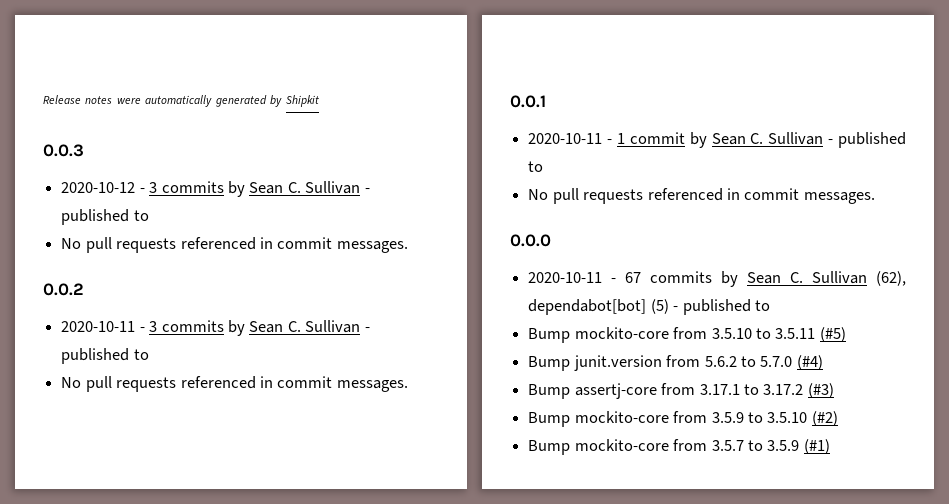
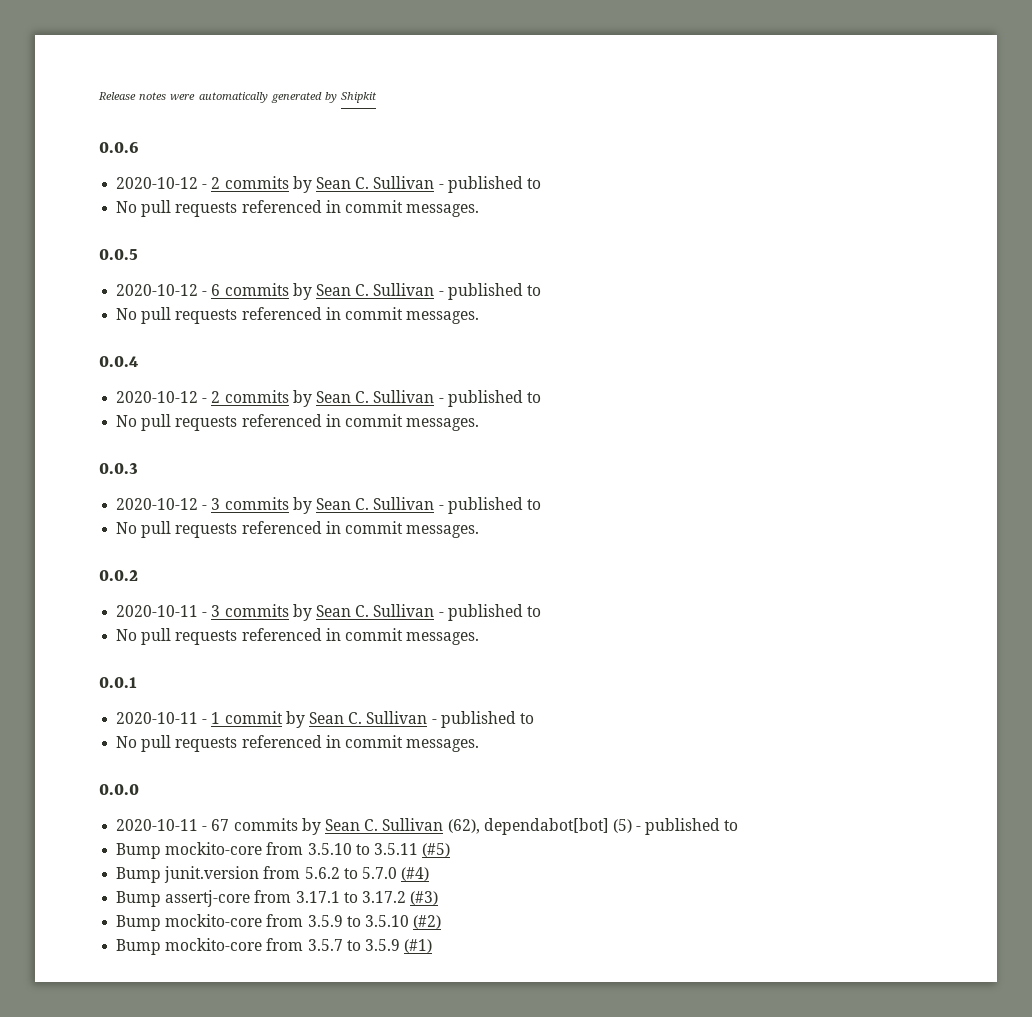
(319, 101) none -> [99,142,139,153] [116,176,541,193] [116,200,480,217] [99,249,138,260] [116,283,541,300] [116,307,480,324] [99,356,138,367] [116,390,541,407] [116,414,480,431] // 0.0.6 // 2020-10-12 - 2 commits by Sean C. Sullivan - published to // No pull requests referenced in commit messages. // 0.0.5 // 2020-10-12 - 6 commits by Sean C. Sullivan - published to // No pull requests referenced in commit messages. // 0.0.4 // 2020-10-12 - 2 commits by Sean C. Sullivan - published to // No pull requests referenced in commit messages.

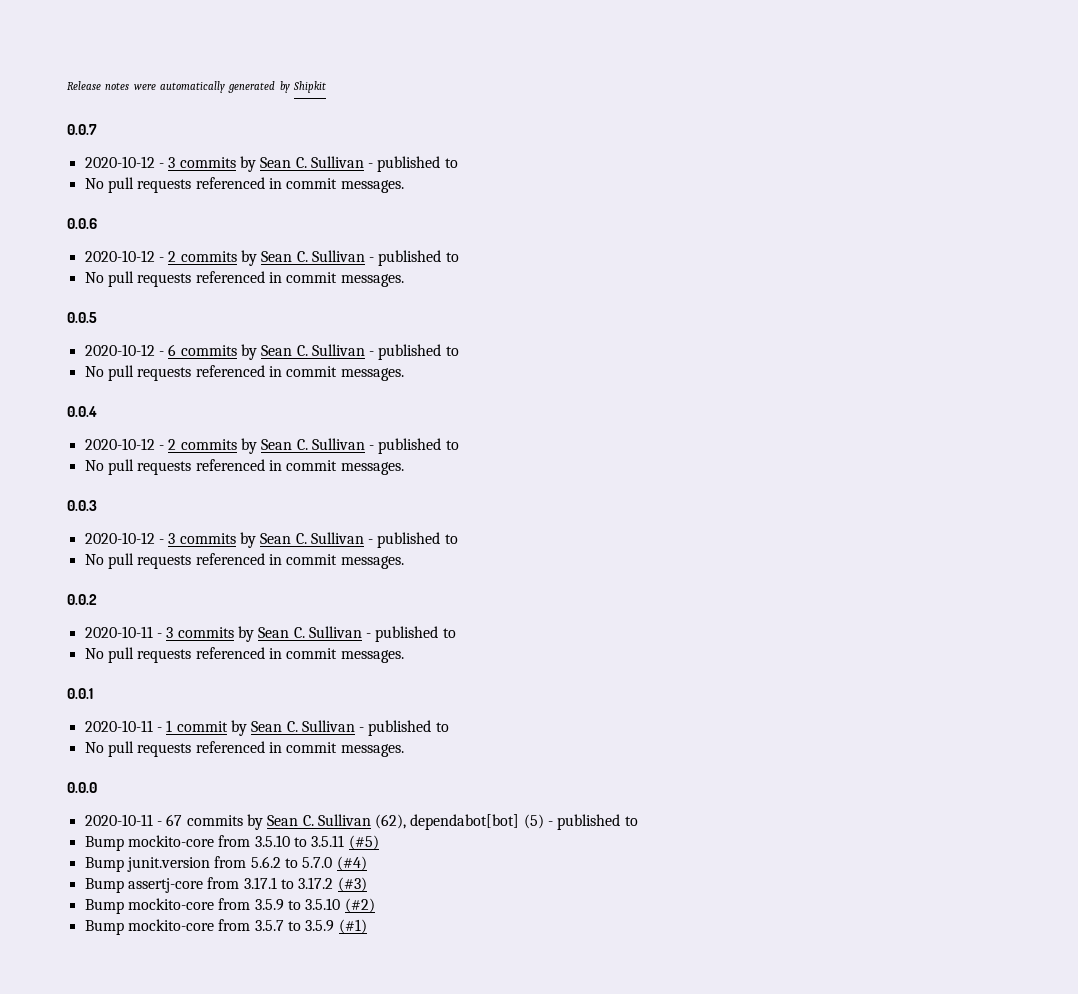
(378, 97) none -> [67,124,97,135] [84,156,458,172] [84,177,404,193] // 0.0.7 // 2020-10-12 - 3 commits by Sean C. Sullivan - published to // No pull requests referenced in commit messages.

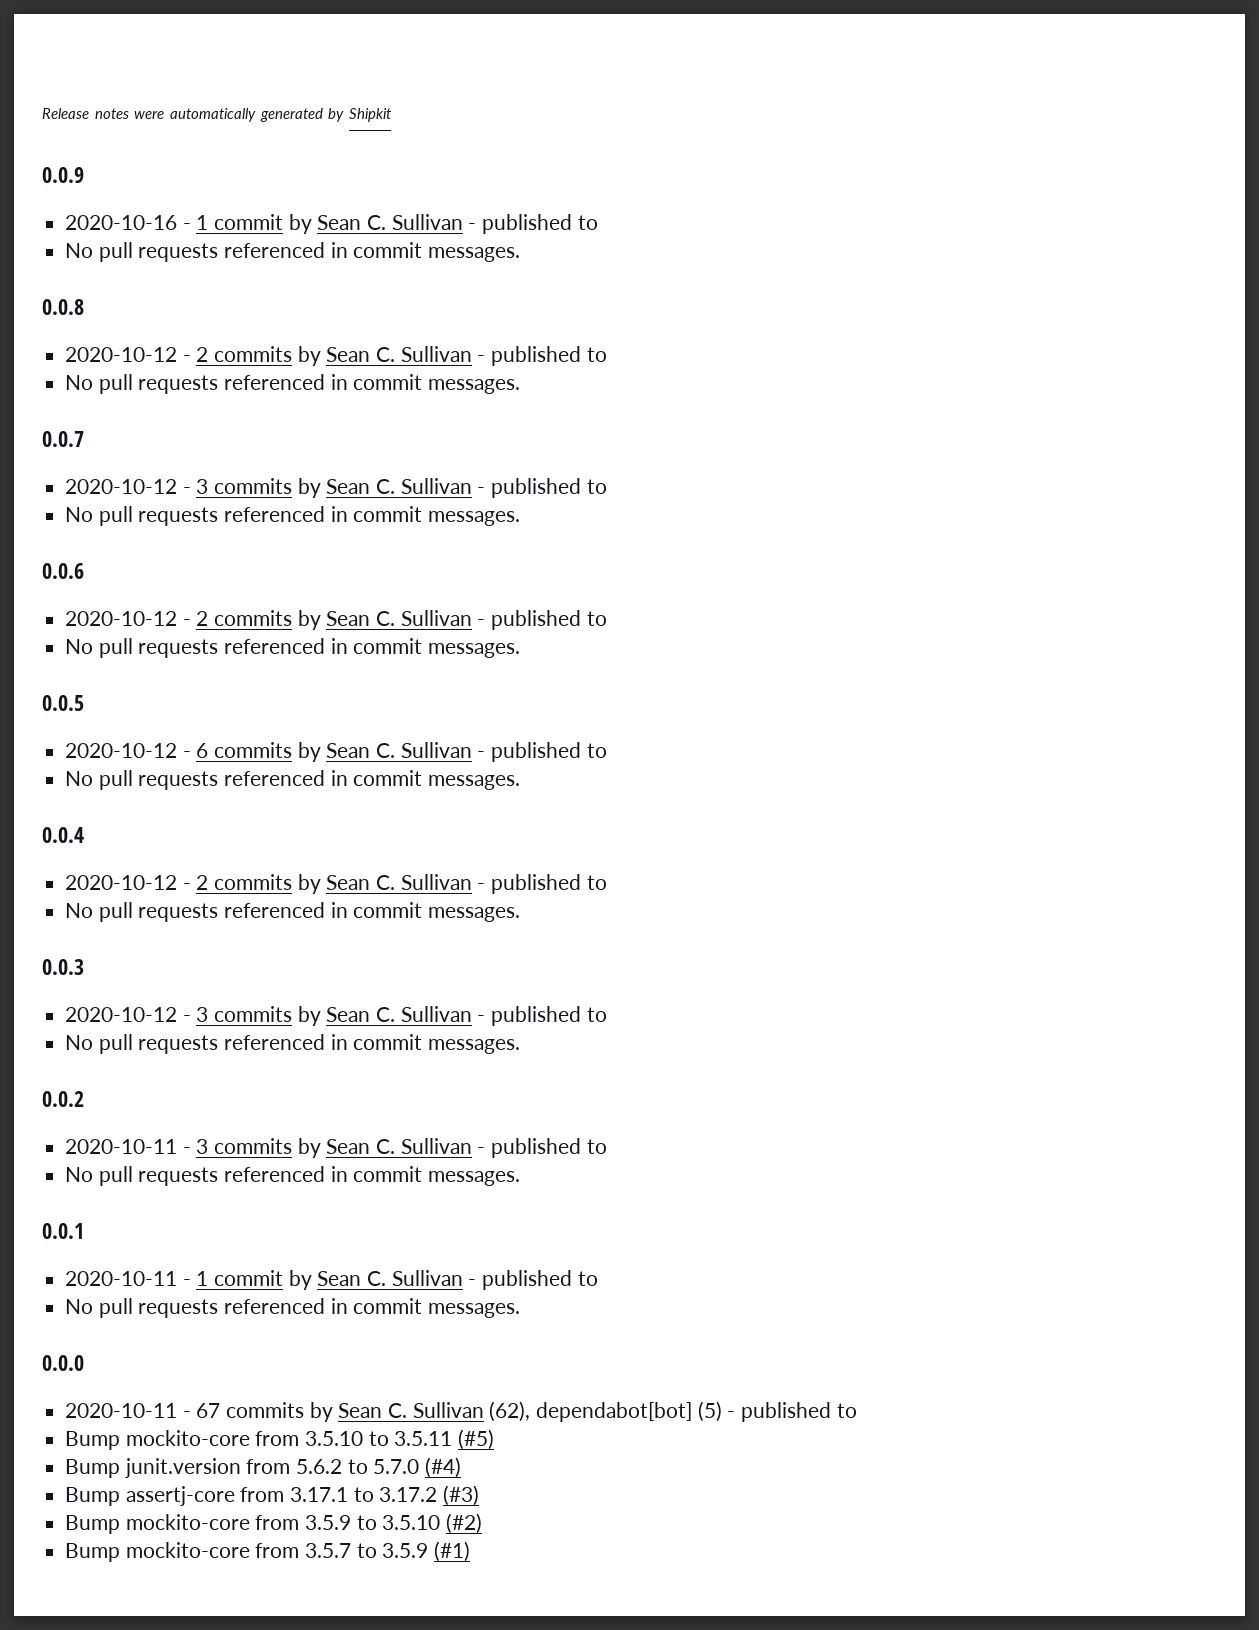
(326, 87) none -> [42,167,84,183] [65,214,598,234] [65,242,521,262] [42,299,84,315] [65,346,607,366] [65,374,521,394] // 0.0.9 // 2020-10-16 - 1 commit by Sean C. Sullivan - published to // No pull requests referenced in commit messages. // 0.0.8 // 2020-10-12 - 2 commits by Sean C. Sullivan - published to // No pull requests referenced in commit messages.

